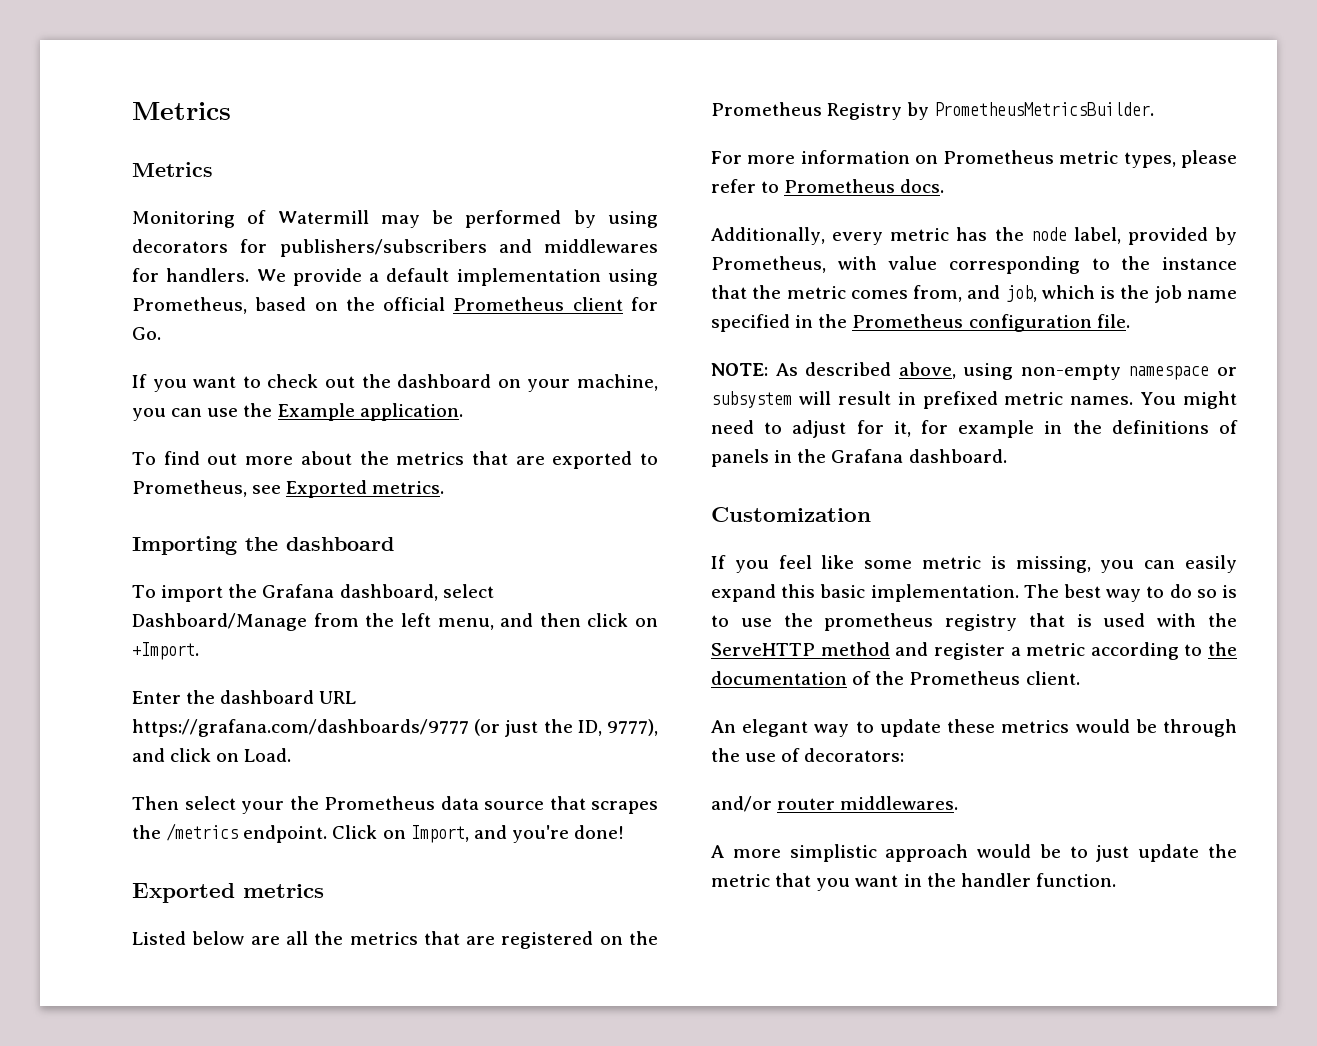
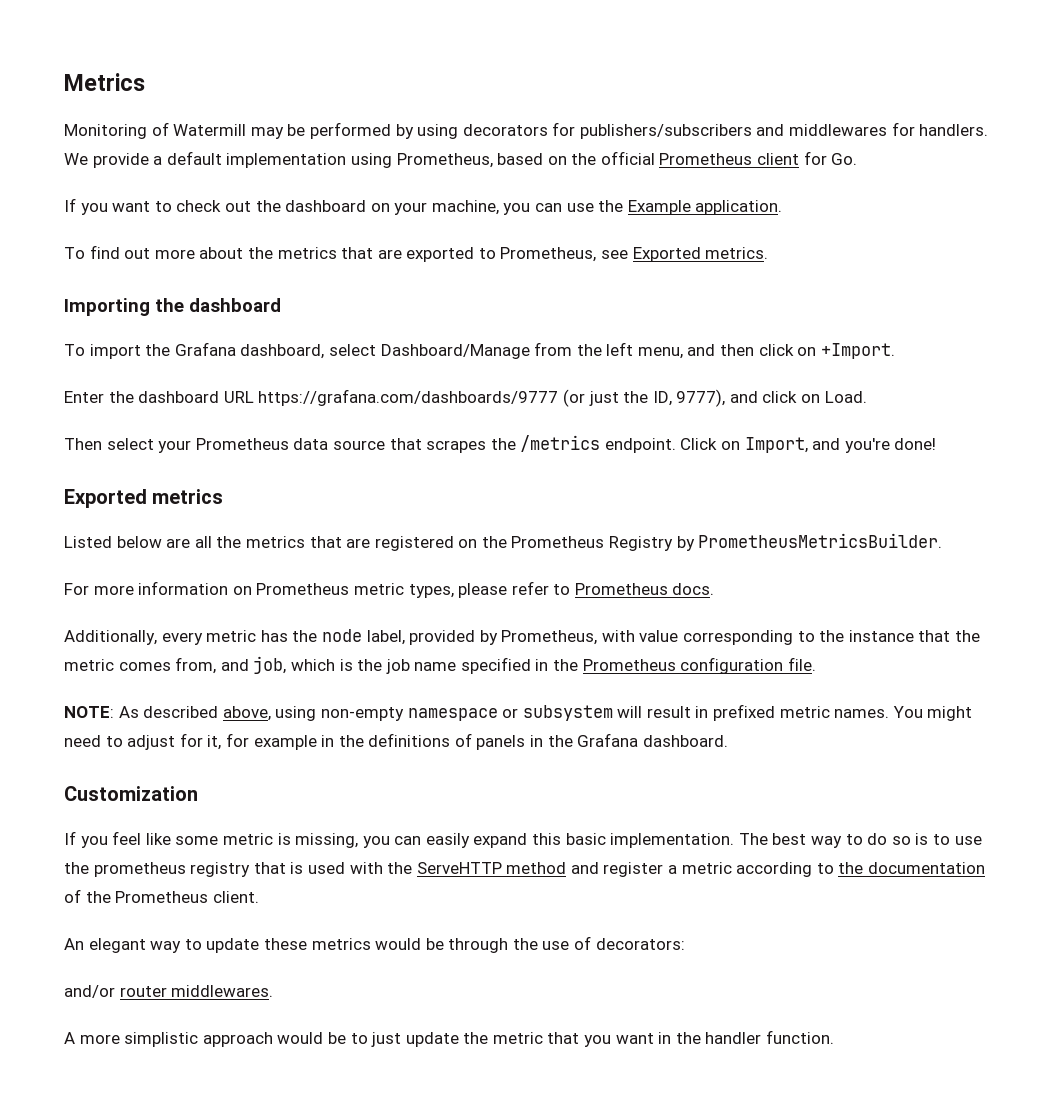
[132,102,231,120] [132,162,213,177] Metrics // Metrics -> [64,73,145,91] Metrics
[289,796,319,810] the -> (192, 446) none

